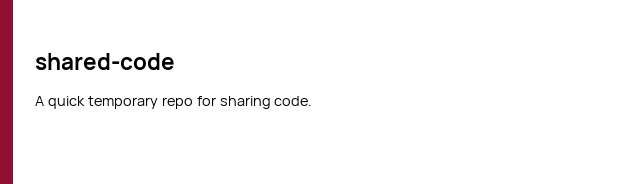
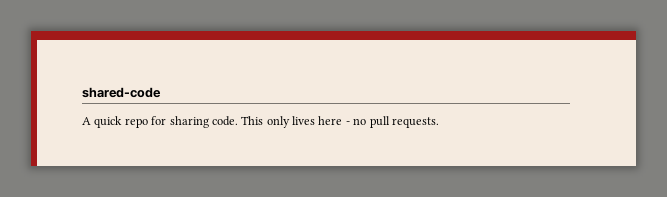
[87,96,158,109] temporary -> (123, 122) none
(313, 101) none -> [241,116,439,128] This only lives here - no pull requests.

